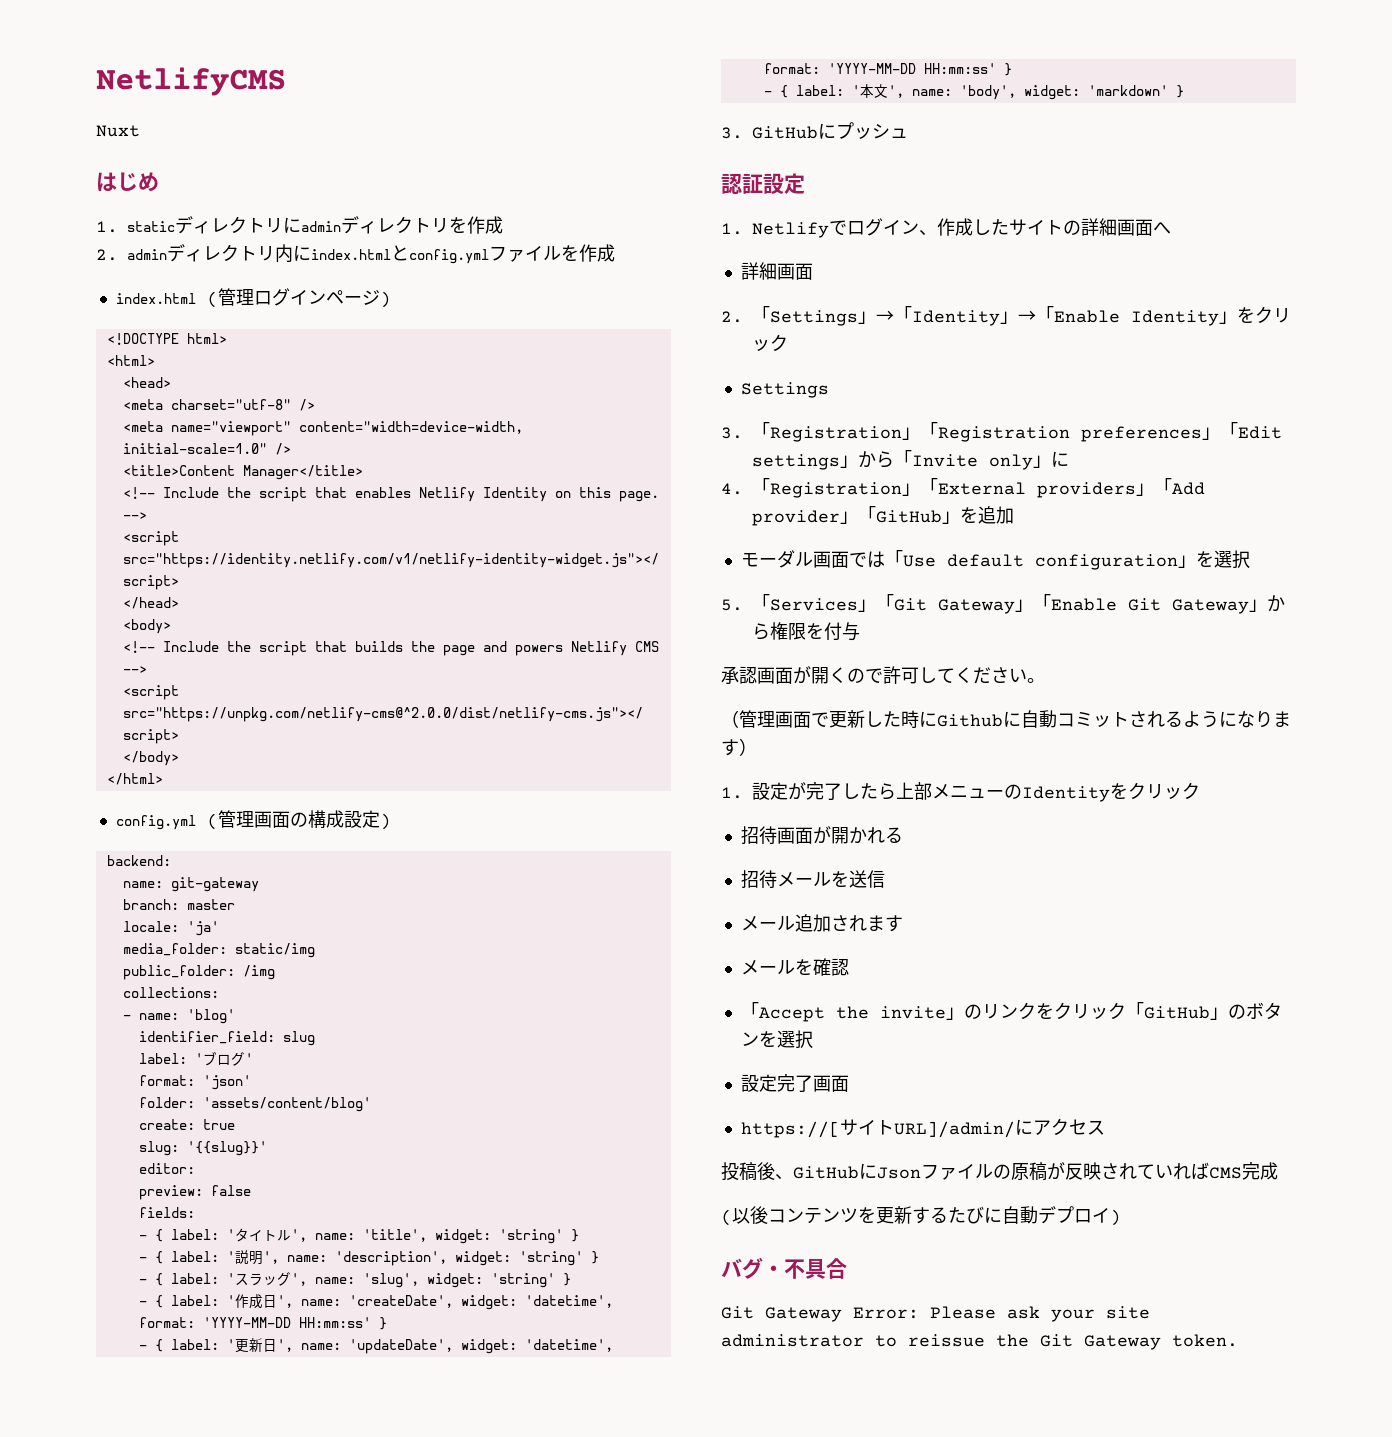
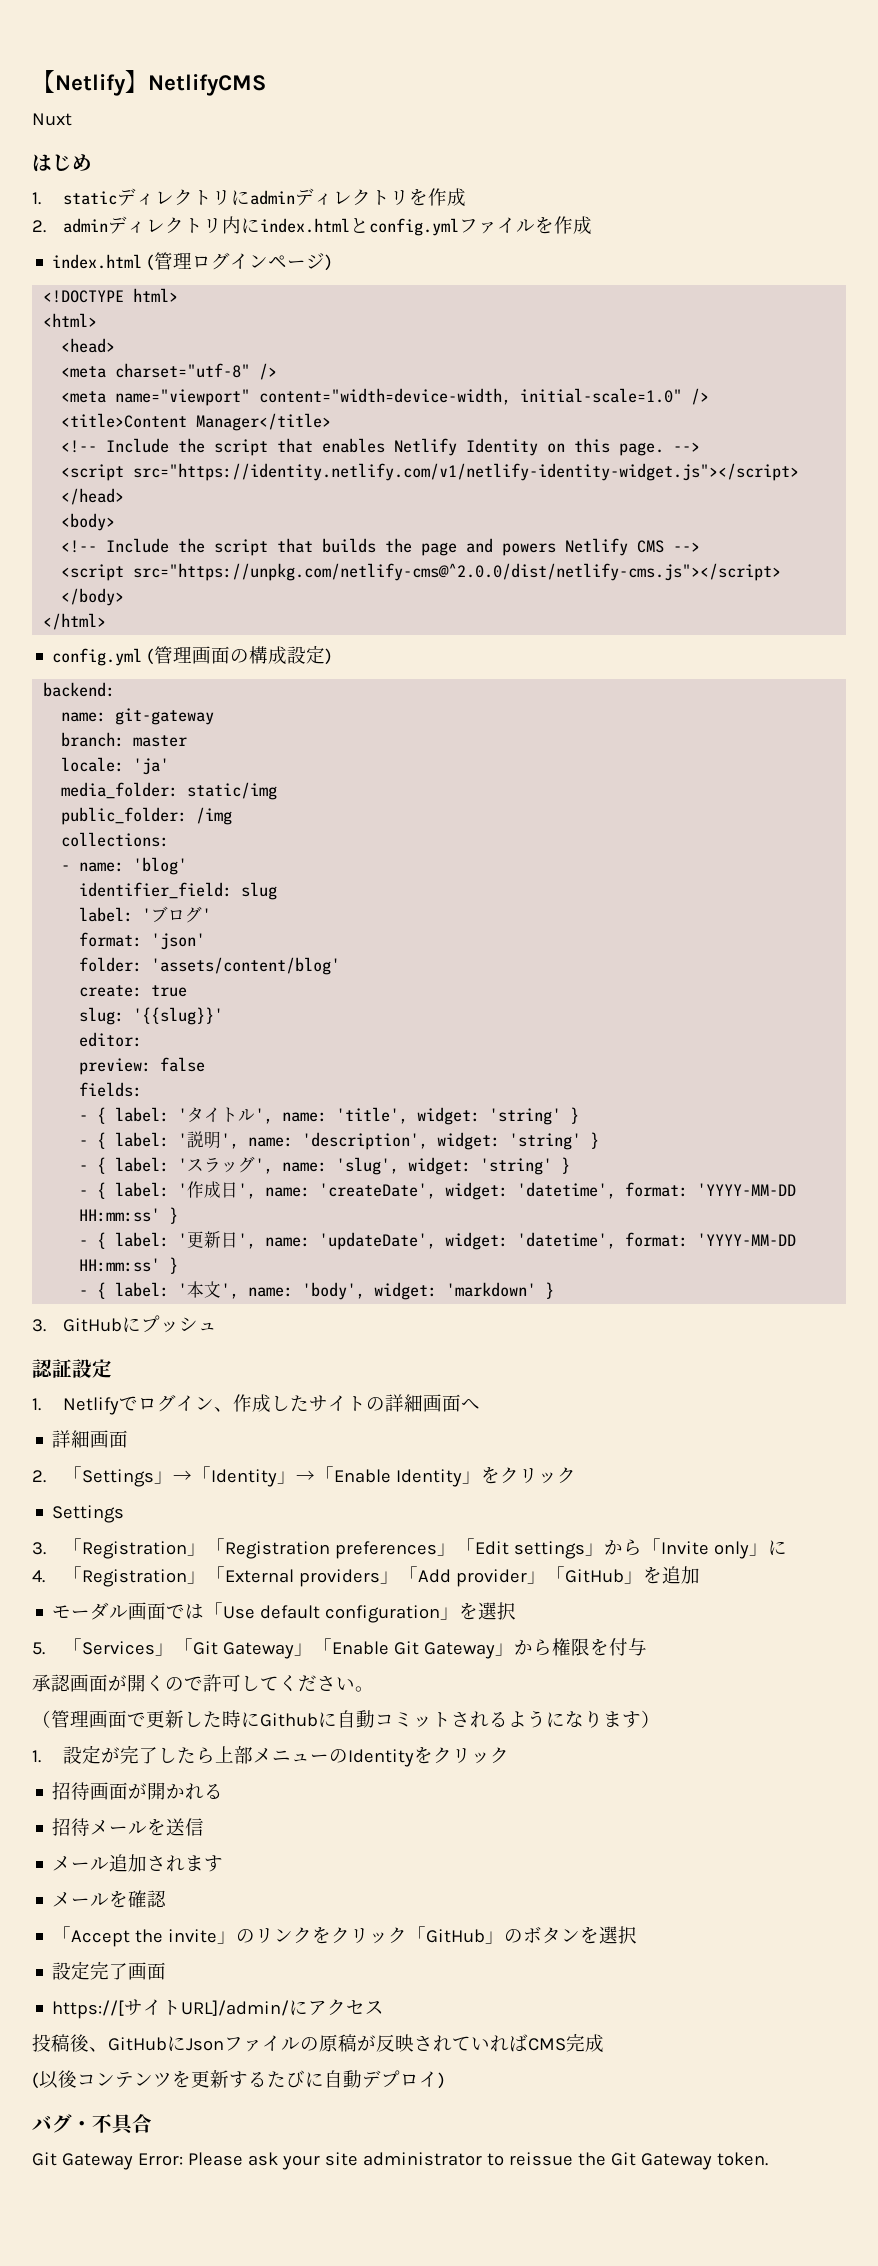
(96, 81) none -> [32,70,148,96] 【Netlify】

